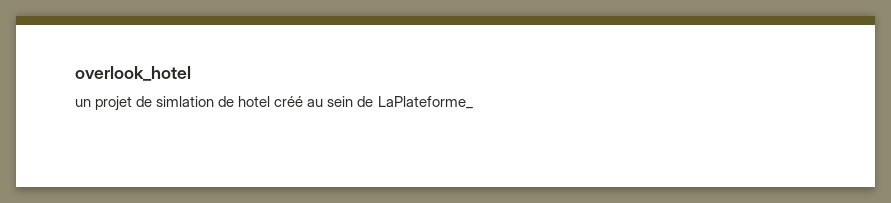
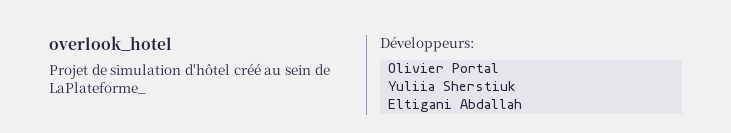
[75,96,271,111] un projet de simlation de hotel -> [49,63,230,79] Projet de simulation d'hôtel
(473, 102) none -> [380,36,474,52] [388,63,500,73] [388,81,517,91] [388,99,523,112] // Développeurs: // Olivier Portal // Yuliia Sherstiuk // Eltigani Abdallah

